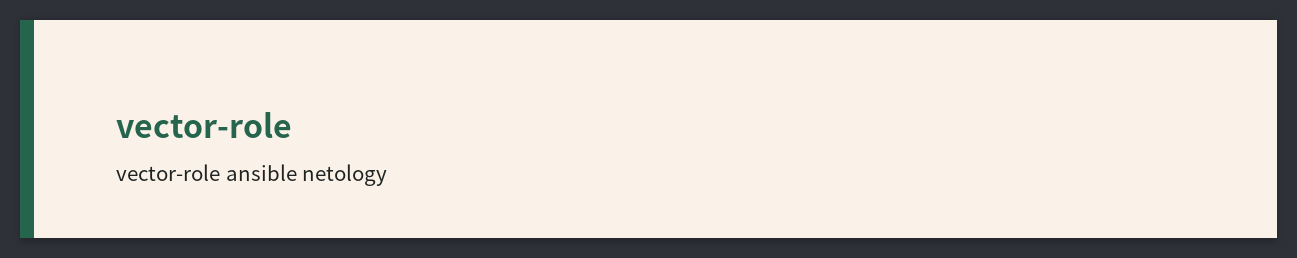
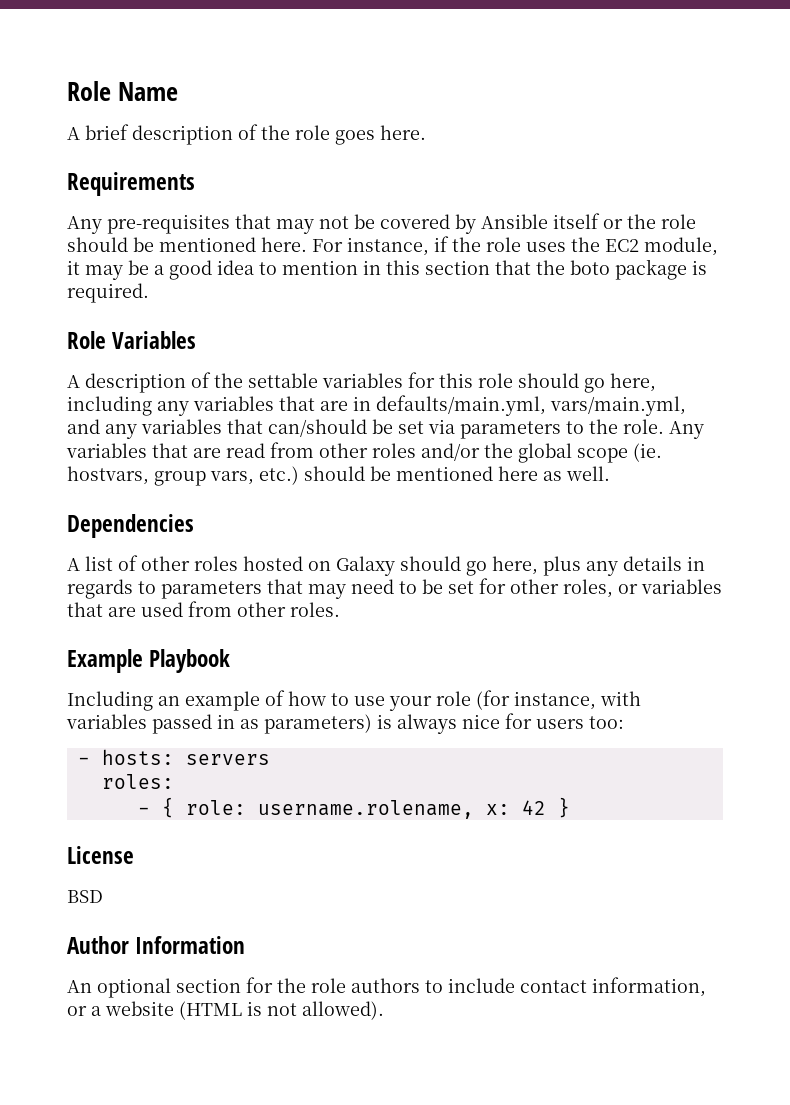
[116,112,292,138] [116,164,388,186] vector-role // vector-role ansible netology -> [67,81,179,101] [67,124,426,145] [67,172,195,196] [67,213,696,234] [67,236,718,256] [67,259,707,280] [67,283,149,303] [67,331,197,349] [67,372,656,393] [67,395,686,416] [67,419,704,439] [66,442,662,463] [67,466,610,486] [67,514,194,538] [67,555,705,576] [67,578,722,599] [67,601,340,617] [67,649,231,673] [67,690,641,711] [66,713,624,734] [77,749,270,765] [101,774,174,789] [137,797,570,819] [67,846,134,864] [67,890,103,903] [67,936,246,954] [67,977,706,998] [67,1001,384,1020] Role Name // A brief description of the role goes here. // Requirements // Any pre-requisites that may not be covered by Ansible itself or the role should be mentioned here. For instance, if the role uses the EC2 module, it may be a good idea to mention in this section that the boto package is required. // Role Variables // A description of the settable variables for this role should go here, including any variables that are in defaults/main.yml, vars/main.yml, and any variables that can/should be set via parameters to the role. Any variables that are read from other roles and/or the global scope (ie. hostvars, group vars, etc.) should be mentioned here as well. // Dependencies // A list of other roles hosted on Galaxy should go here, plus any details in regards to parameters that may need to be set for other roles, or variables that are used from other roles. // Example Playbook // Including an example of how to use your role (for instance, with variables passed in as parameters) is always nice for users too: // - hosts: servers // roles: // - { role: username.rolename, x: 42 } // License // BSD // Author Information // An optional section for the role authors to include contact information, or a website (HTML is not allowed).

